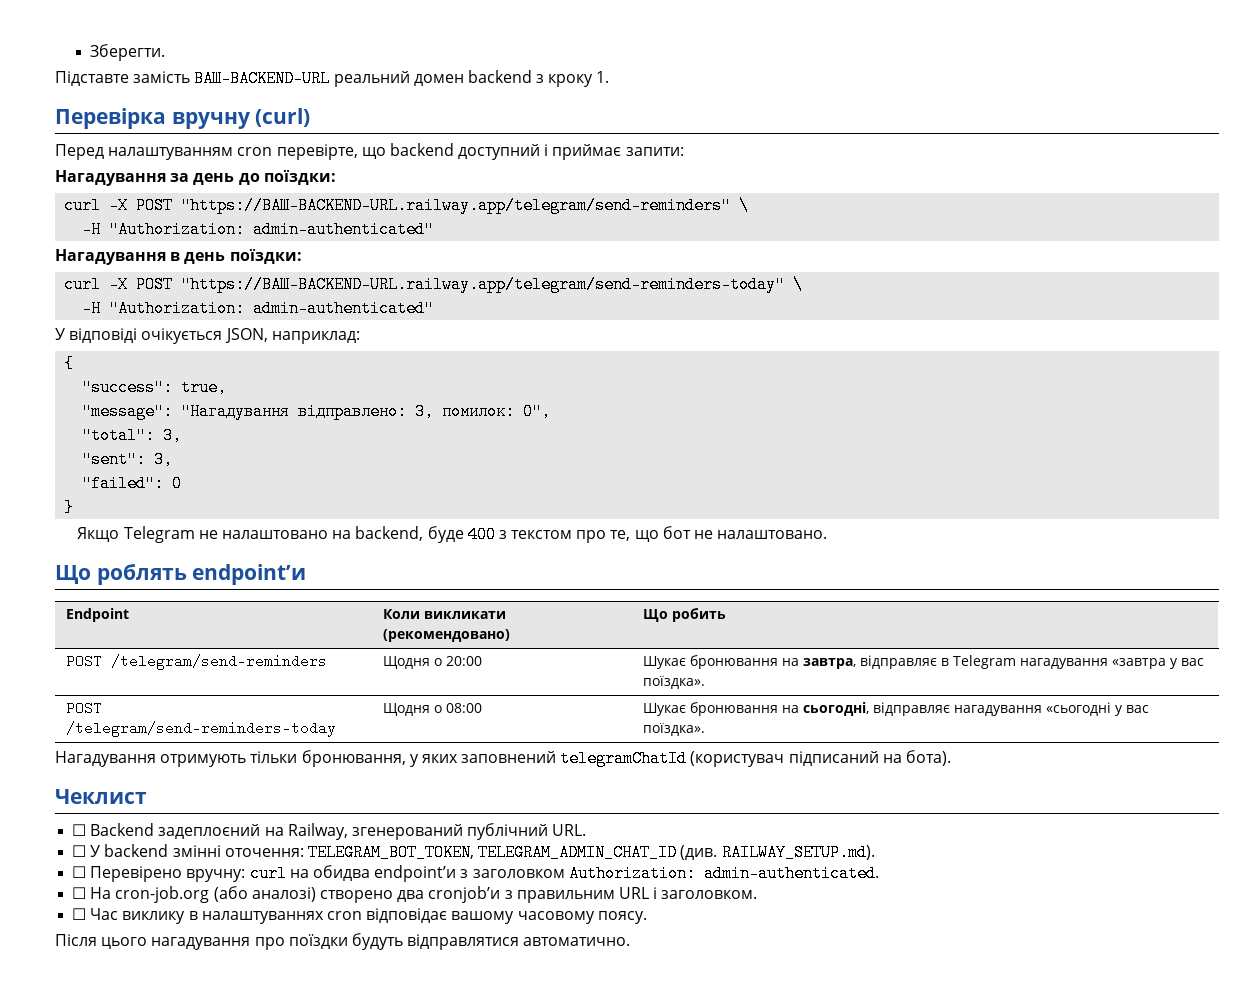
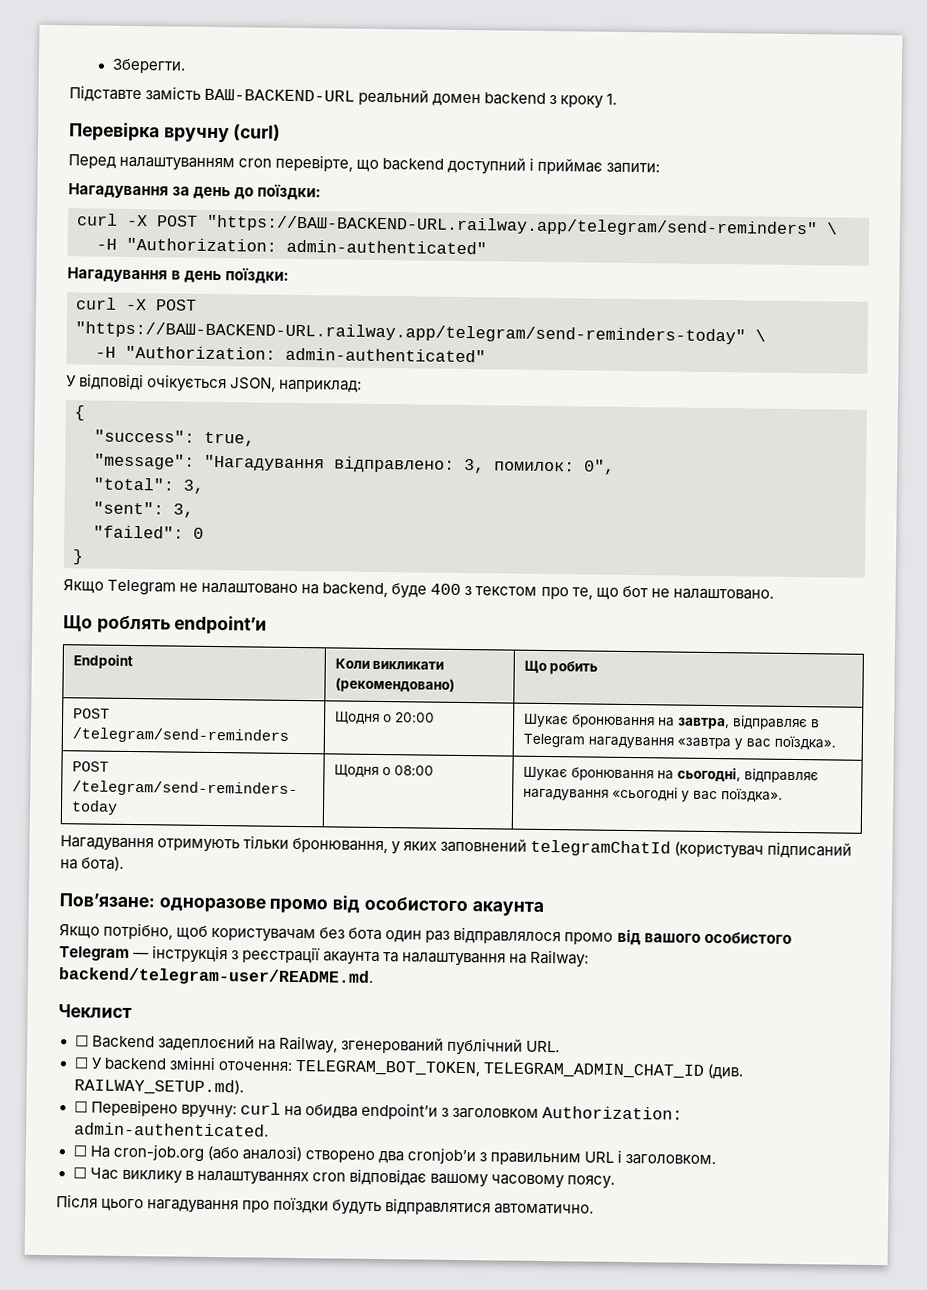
(952, 758) none -> [59,893,544,916] [59,922,792,946] [59,945,590,968] [58,967,374,986] // Пов’язане: одноразове промо від особистого акаунта // Якщо потрібно, щоб користувачам без бота один раз відправлялося промо від вашого особистого Telegram — інструкція з реєстрації акаунта та налаштування на Railway: backend/telegram-user/README.md.

